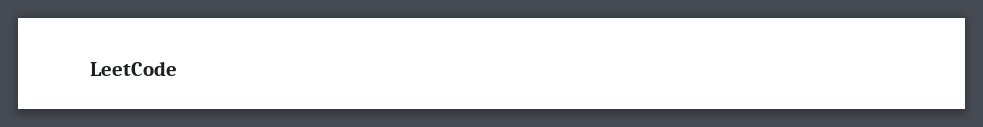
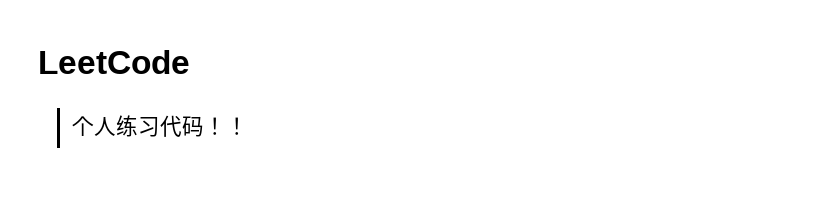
(177, 68) none -> [71,115,248,137] // 个人练习代码！！

